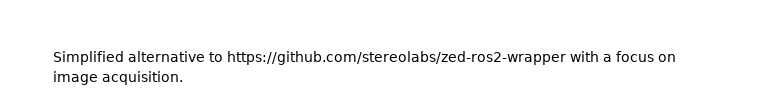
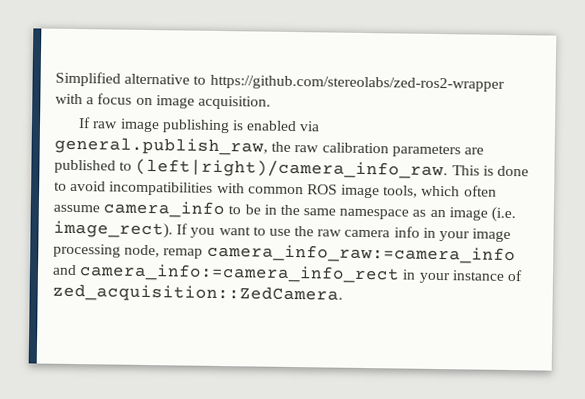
(183, 78) none -> [78,117,321,134] [54,136,484,158] [54,158,529,180] [54,180,497,199] [53,200,517,223] [53,220,512,243] [53,243,516,265] [52,263,523,284] [52,283,343,304] // If raw image publishing is enabled via general.publish_raw, the raw calibration parameters are published to (left|right)/camera_info_raw. This is done to avoid incompatibilities with common ROS image tools, which often assume camera_info to be in the same namespace as an image (i.e. image_rect). If you want to use the raw camera info in your image processing node, remap camera_info_raw:=camera_info and camera_info:=camera_info_rect in your instance of zed_acquisition::ZedCamera.

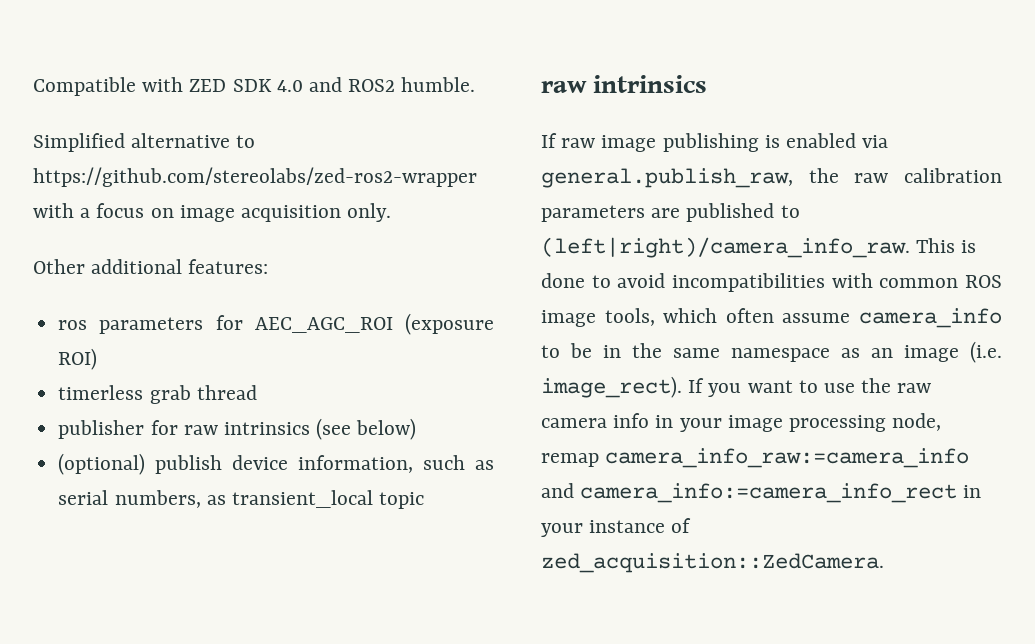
(55, 79) none -> [33,77,476,96] Compatible with ZED SDK 4.0 and ROS2 humble. //
[197,95,271,110] acquisition. -> [241,203,392,222] [33,259,269,274] [58,313,494,335] [58,348,98,370] [58,385,257,404] [58,418,417,440] [58,453,494,475] [58,490,425,509] [541,75,708,93] acquisition only. // Other additional features: // ros parameters for AEC_AGC_ROI (exposure ROI) // timerless grab thread // publisher for raw intrinsics (see below) // (optional) publish device information, such as serial numbers, as transient_local topic // raw intrinsics

